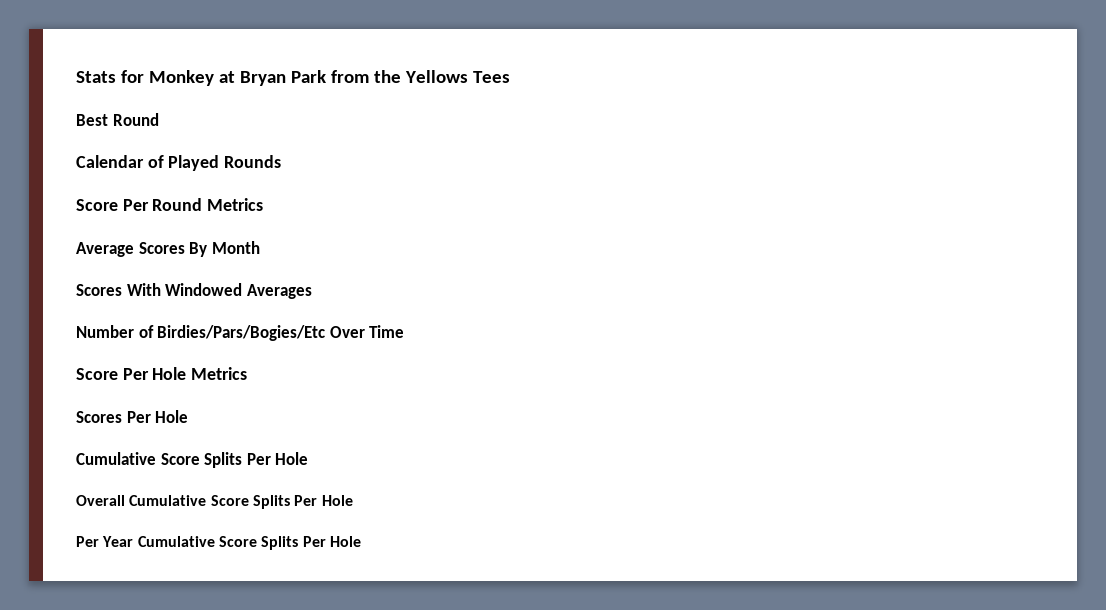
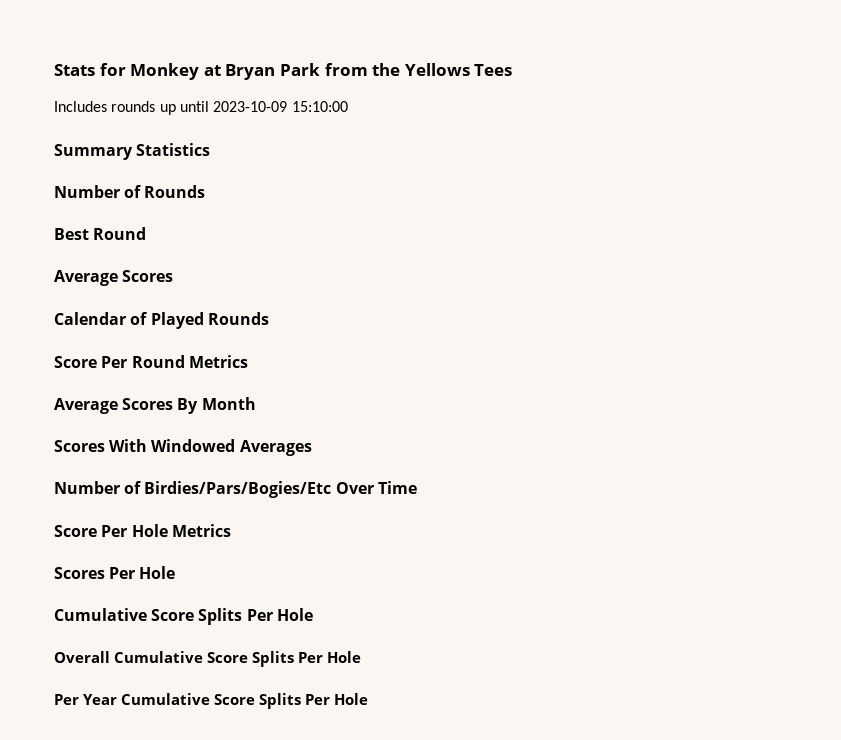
(510, 77) none -> [54,101,348,115] [54,143,211,160] [54,185,206,198] // Includes rounds up until 2023-10-09 15:10:00 // Summary Statistics // Number of Rounds
(159, 119) none -> [54,270,174,286] // Average Scores

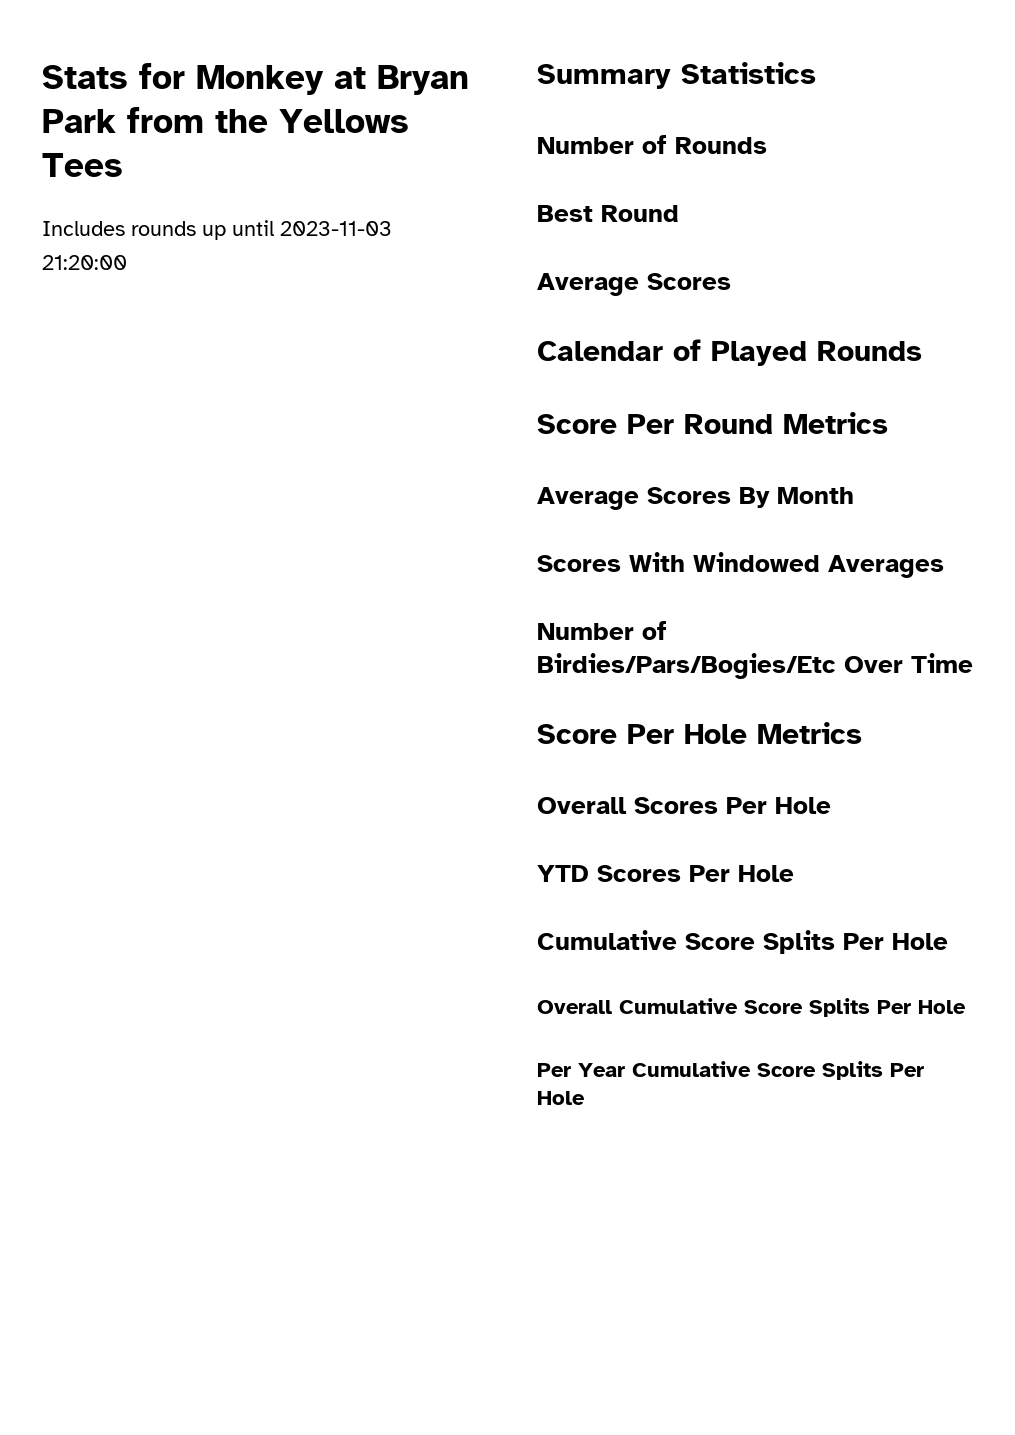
[213,101,348,112] 2023-10-09 15:10:00 -> [280,221,392,236] [42,255,127,270] 2023-11-03 21:20:00
(231, 530) none -> [537,797,831,814] [537,865,589,882] Overall Scores Per Hole // YTD

